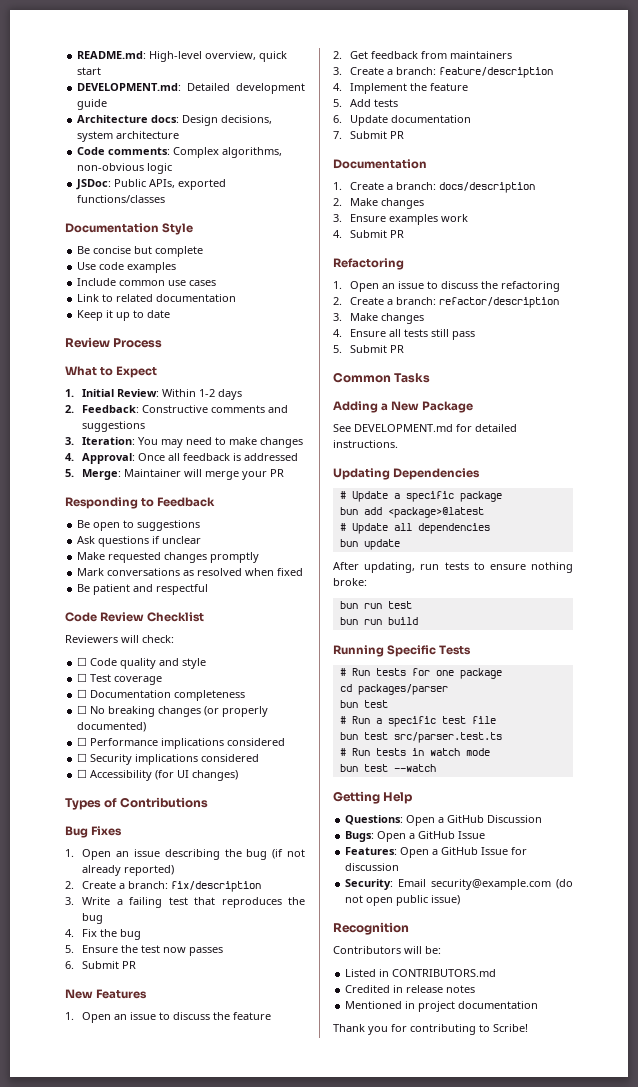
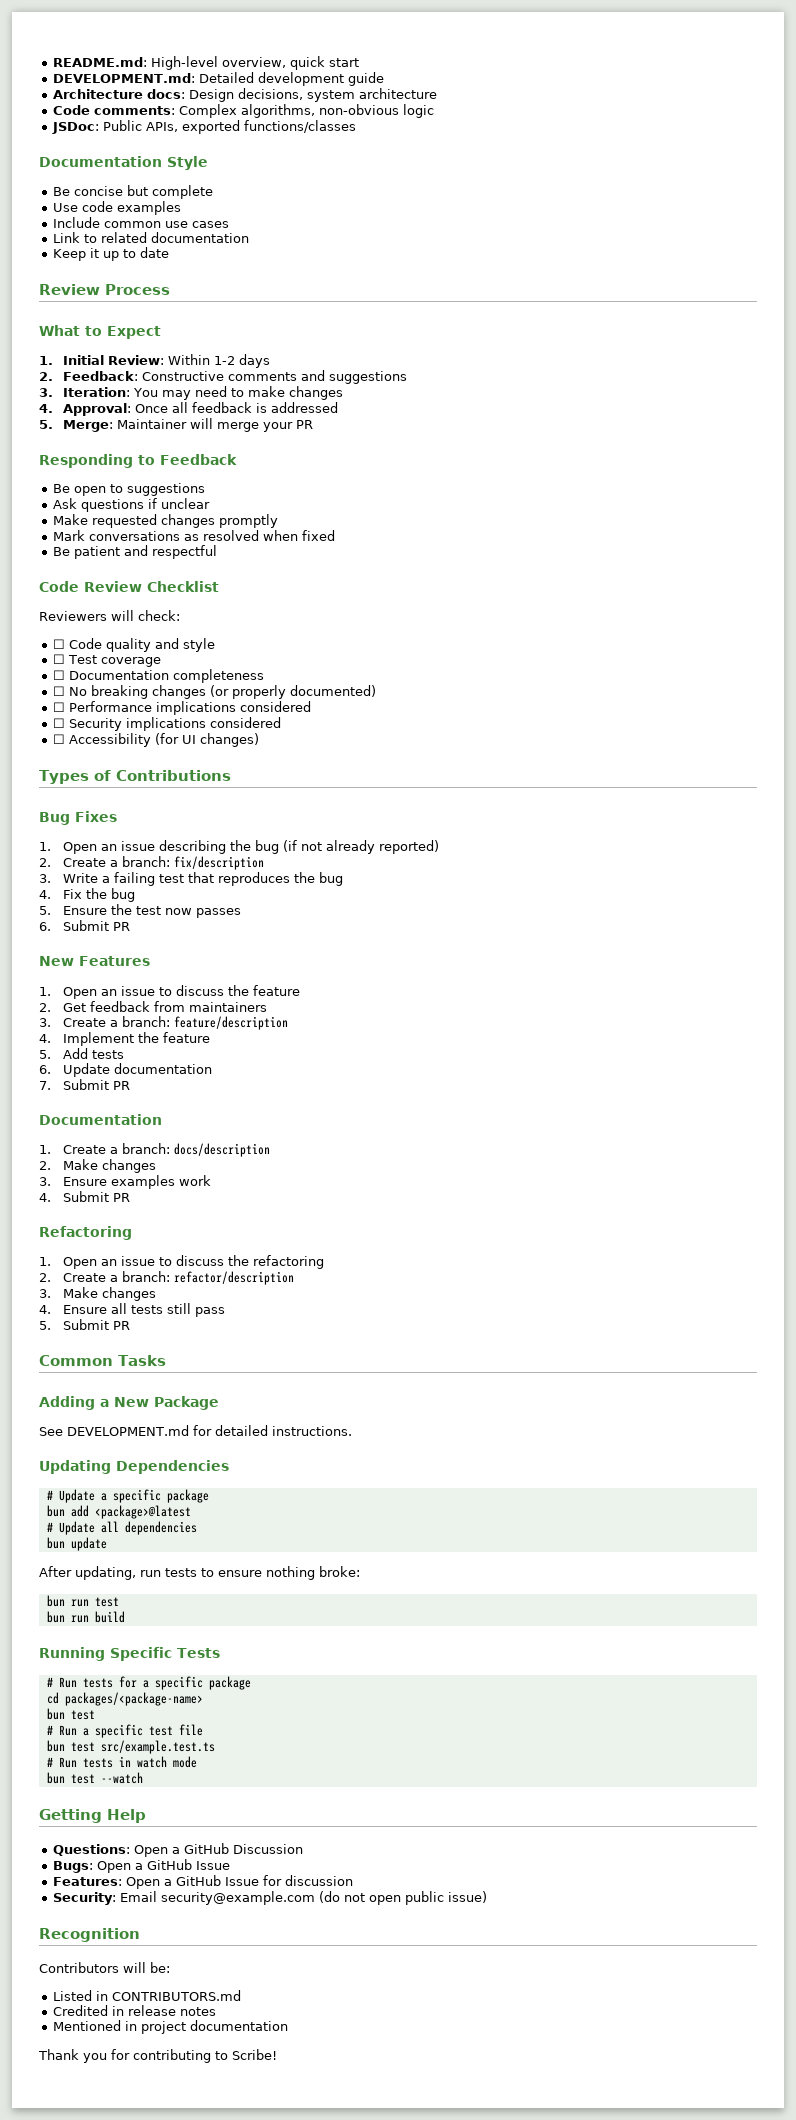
[435,670,454,676] one -> [142,1676,203,1690] a specific
[357,684,448,695] packages/parser -> [64,1692,203,1706] packages/<package-name>
[393,732,502,743] src/parser.test.ts -> [100,1740,215,1754] src/example.test.ts

